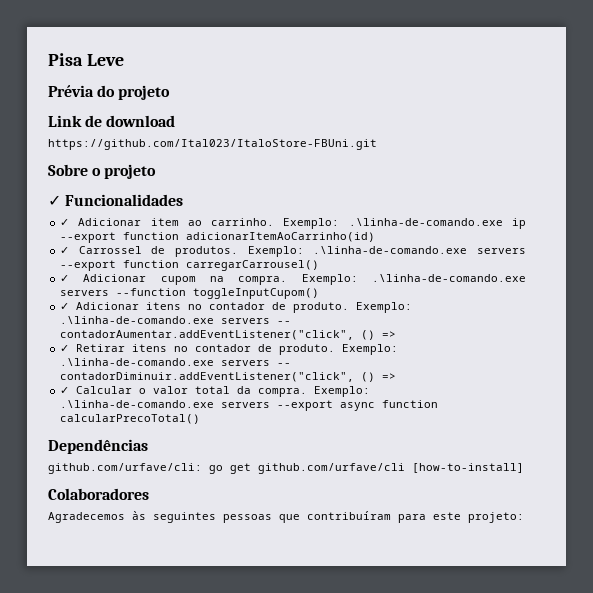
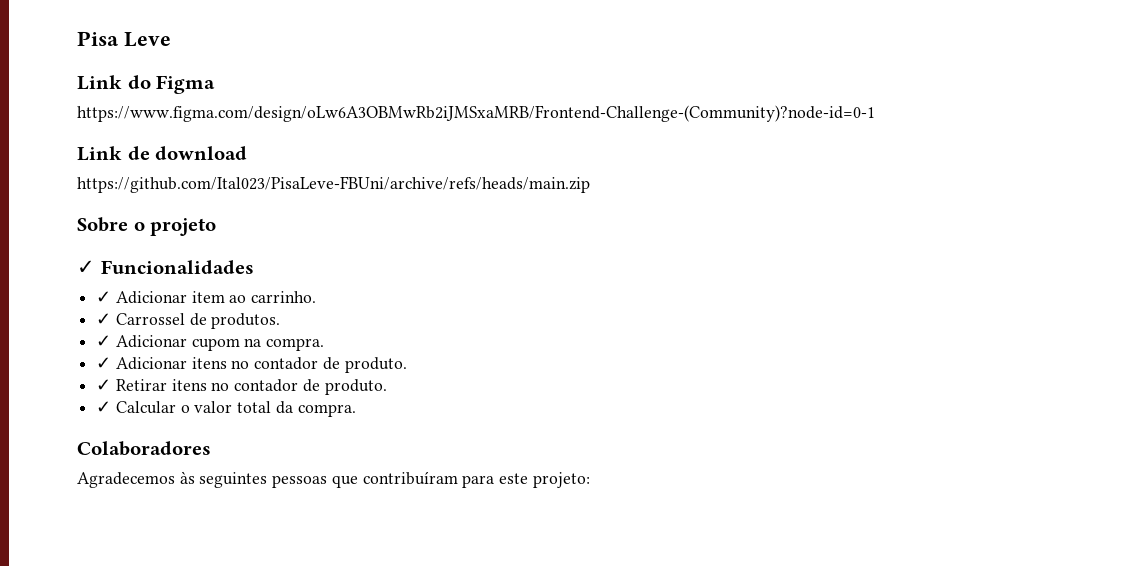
[48,85,171,100] Prévia do projeto -> [77,75,216,94] [77,105,875,122] Link do Figma // https://www.figma.com/design/oLw6A3OBMwRb2iJMSxaMRB/Frontend-Challenge-(Community)?node-id=0-1
[48,139,377,150] https://github.com/Ital023/ItaloStore-FBUni.git -> [77,176,590,193] https://github.com/Ital023/PisaLeve-FBUni/archive/refs/heads/main.zip
[283,218,526,229] [60,232,376,243] [60,246,526,257] [60,260,320,271] Exemplo: .\linha-de-comando.exe ip --export function adicionarItemAoCarrinho(id) // ✓ Carrossel de produtos. Exemplo: .\linha-de-comando.exe servers --export function carregarCarrousel() -> [96,313,281,329] // ✓ Carrossel de produtos.
[301,274,526,285] [60,288,320,299] Exemplo: .\linha-de-comando.exe servers --function toggleInputCupom() -> (325, 344) none
[356,302,413,313] [60,316,292,324] [60,330,397,340] Exemplo: .\linha-de-comando.exe servers -- contadorAumentar.addEventListener("click", () => -> (407, 365) none
[342,344,399,355] [60,358,292,366] [60,372,397,382] Exemplo: .\linha-de-comando.exe servers -- contadorDiminuir.addEventListener("click", () => -> (387, 387) none
[314,386,371,397] [60,400,439,411] [60,414,201,424] [48,439,148,454] [48,463,524,474] Exemplo: .\linha-de-comando.exe servers --export async function calcularPrecoTotal() // Dependências // github.com/urfave/cli: go get github.com/urfave/cli [how-to-install] -> (356, 410) none

